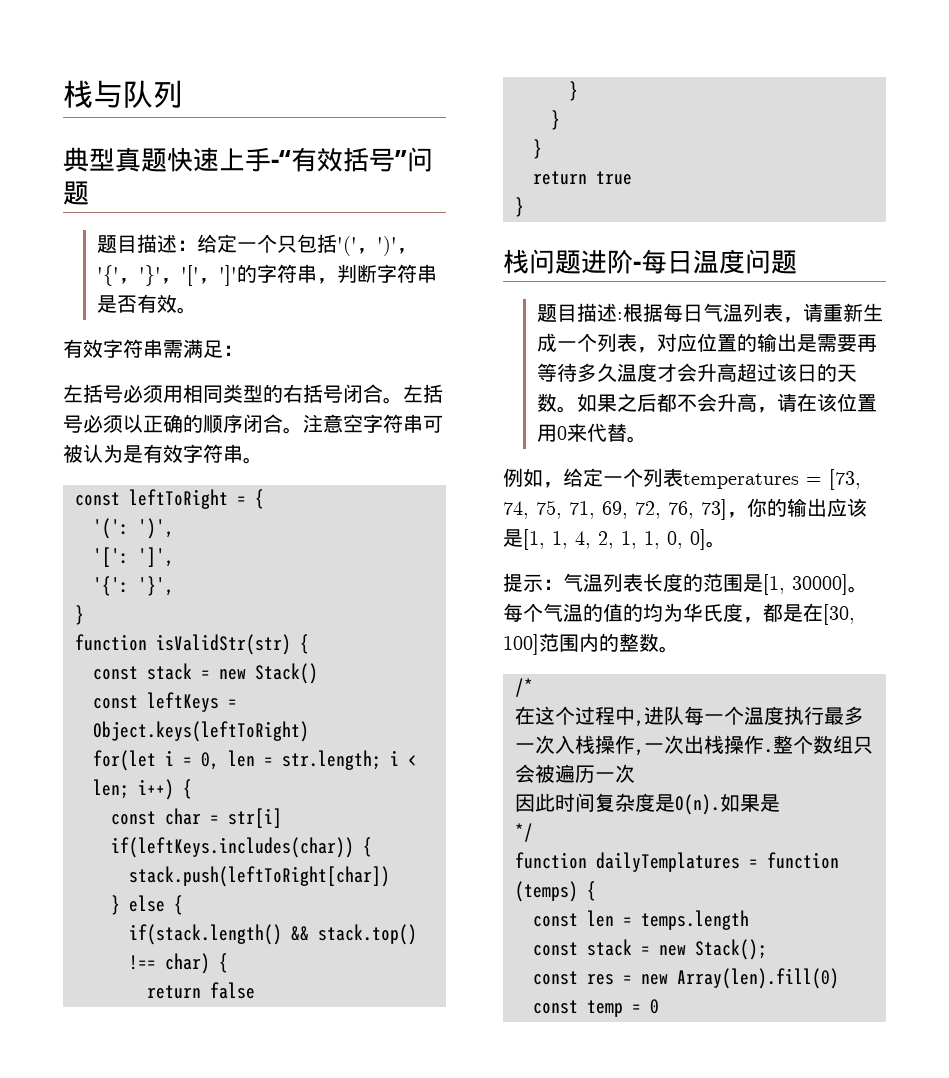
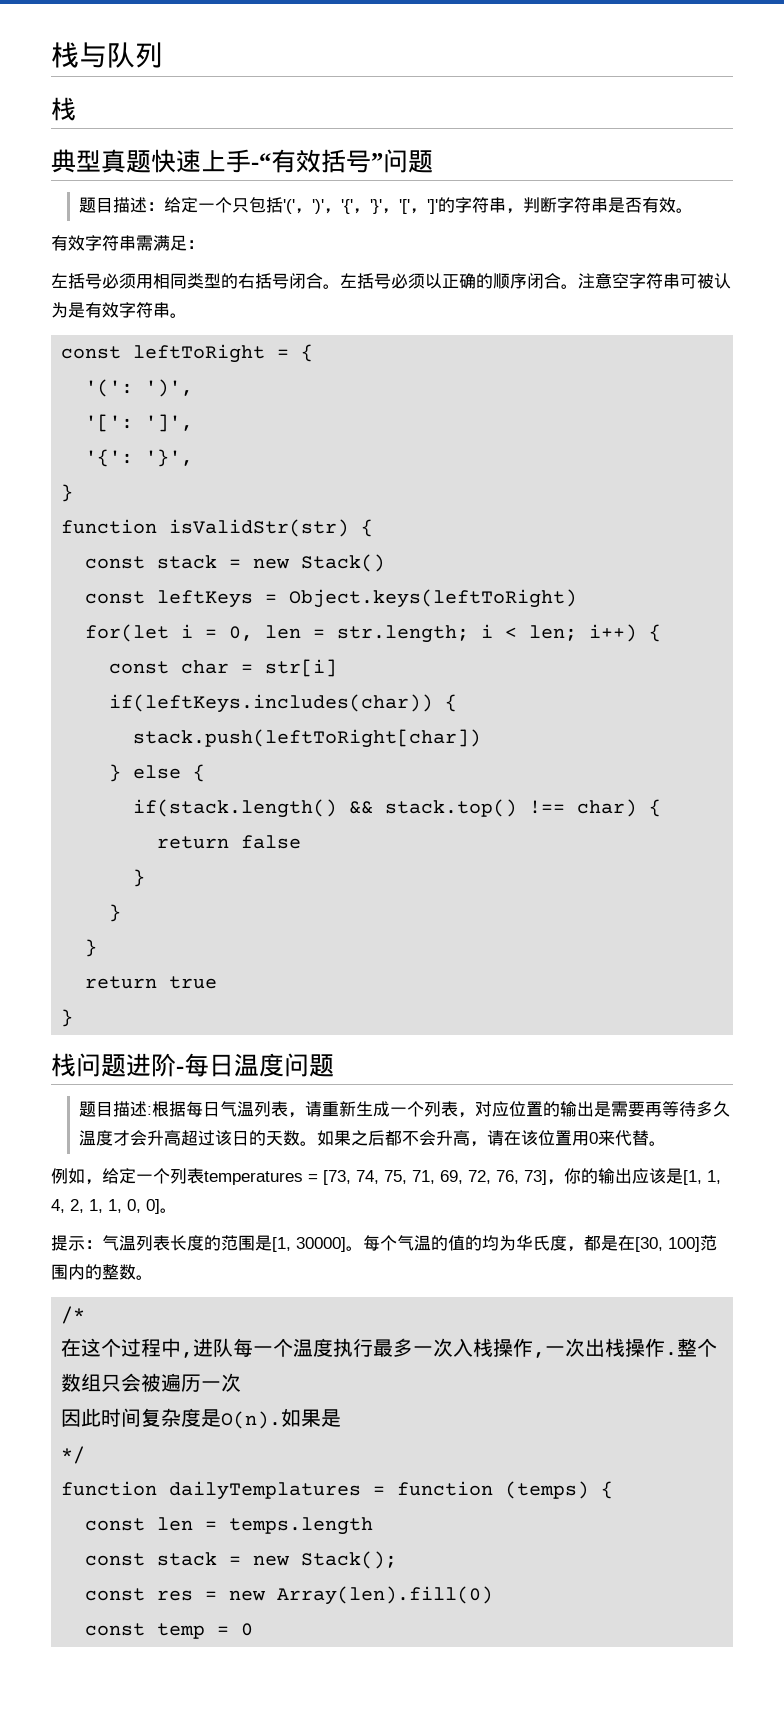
(183, 94) none -> [51,97,76,121] // 栈

